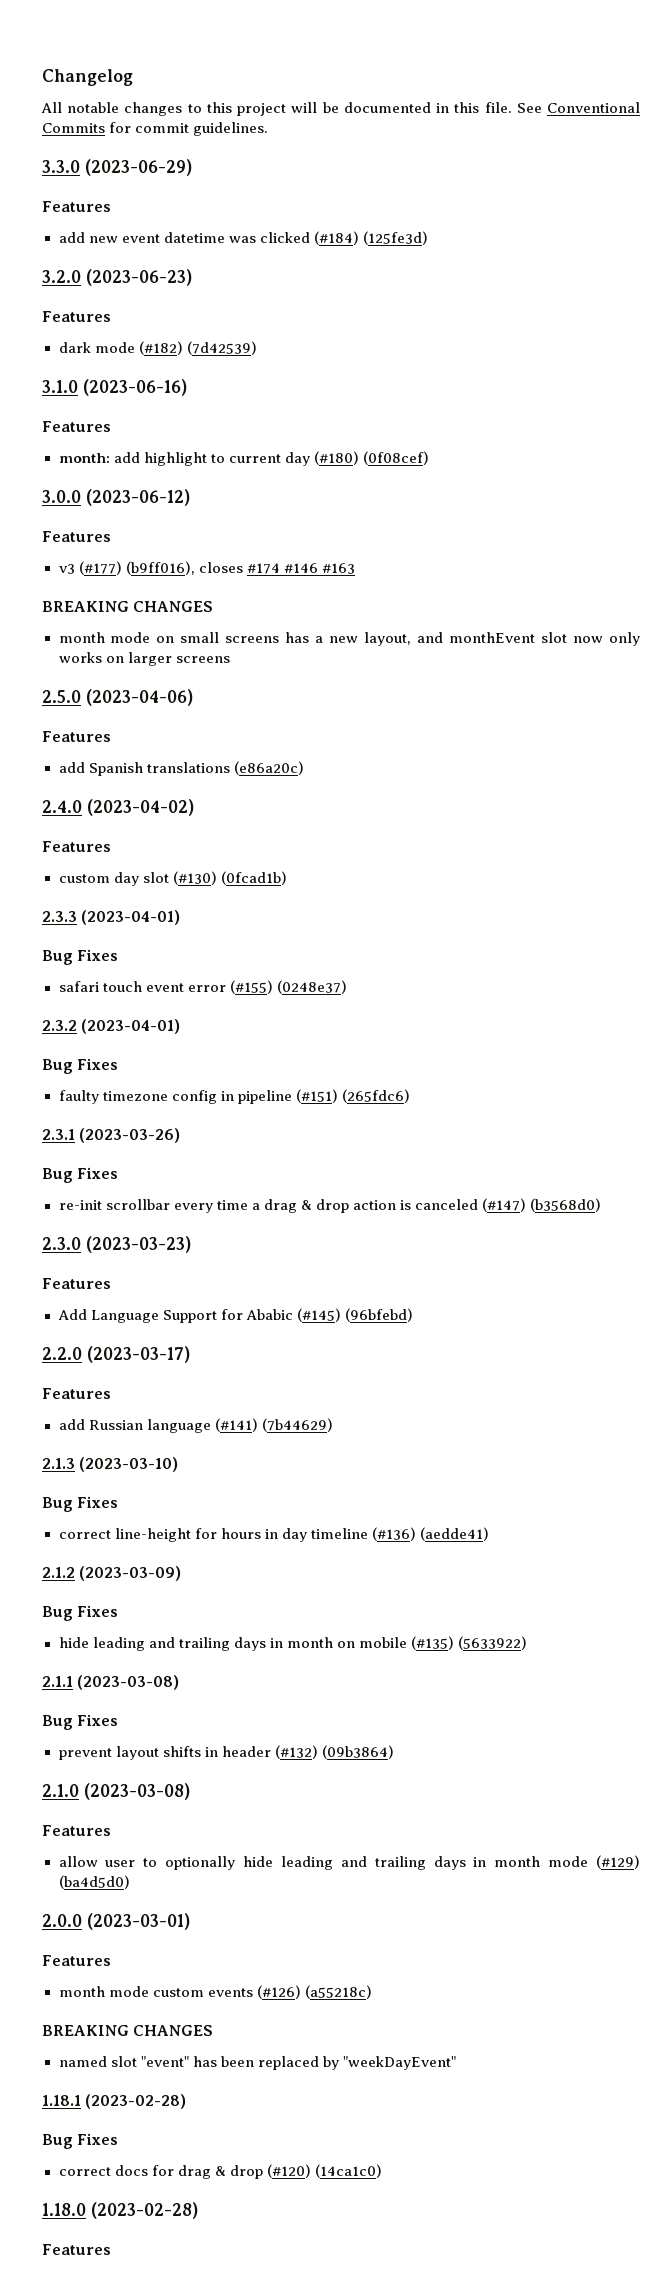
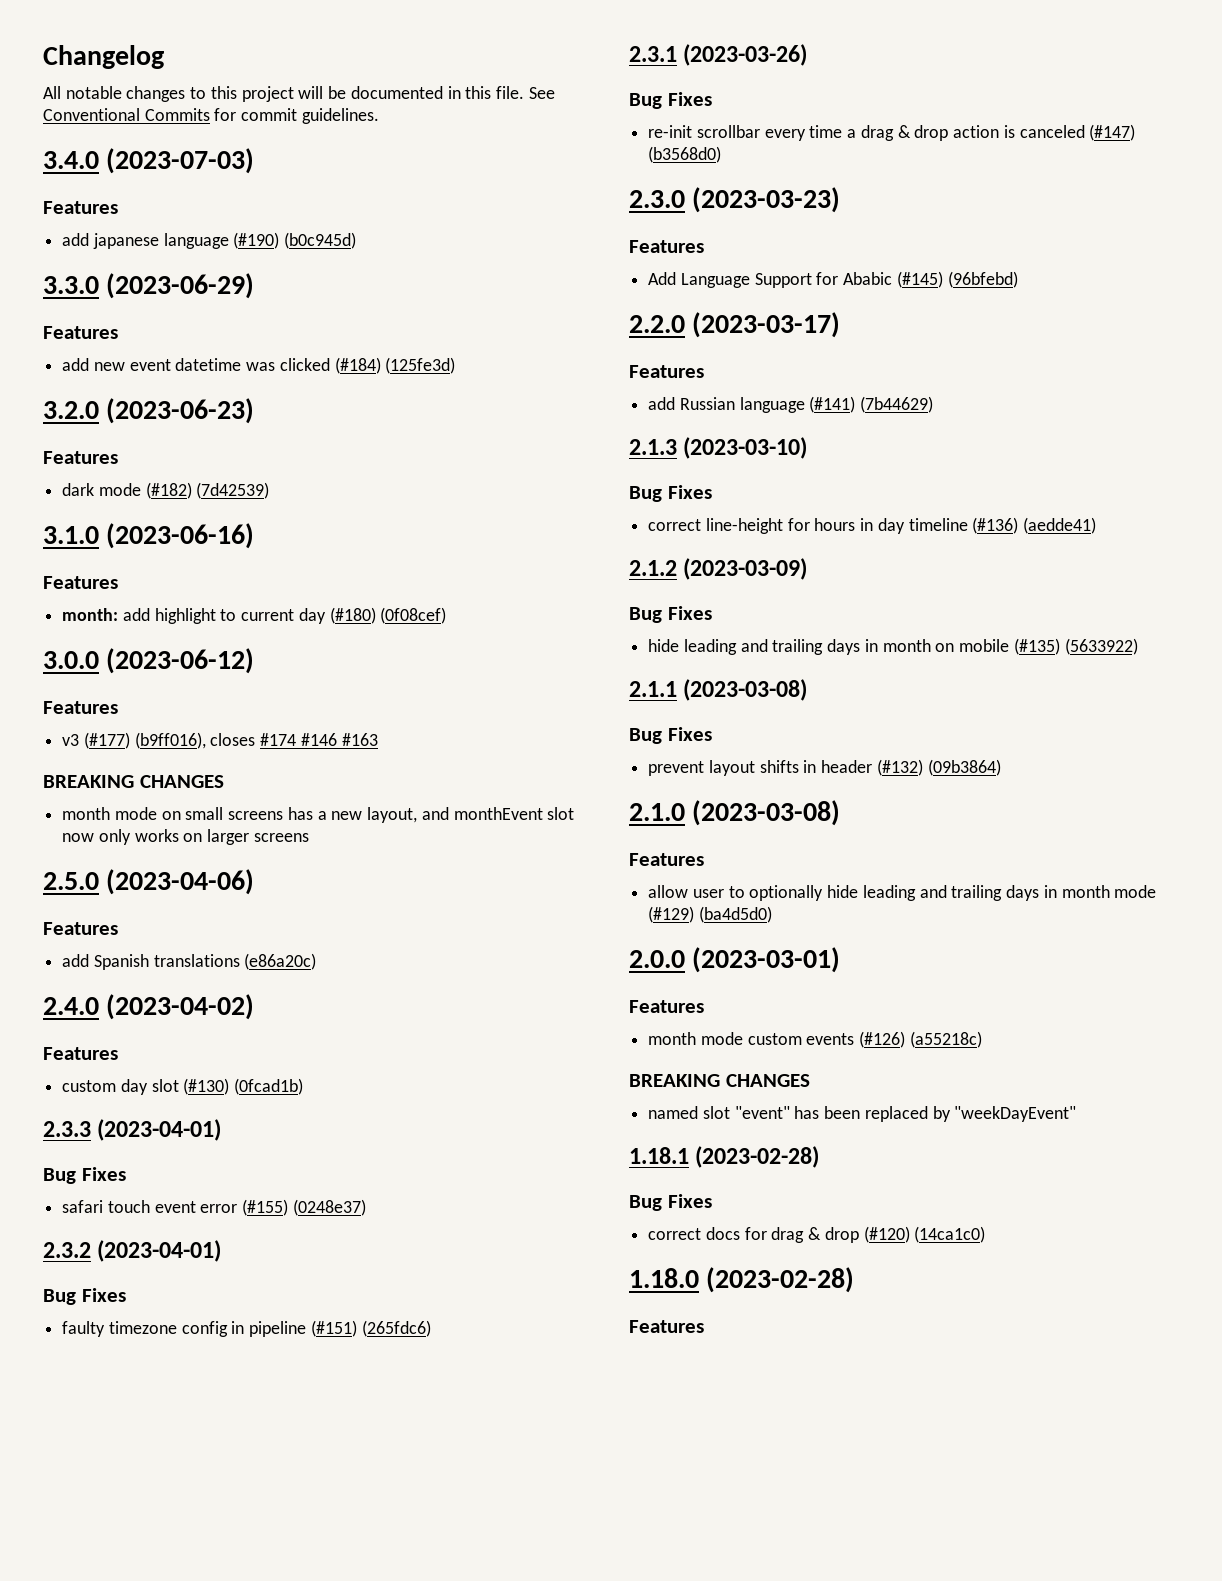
(269, 129) none -> [43,148,255,174] [43,201,118,214] [62,232,357,249] // 3.4.0 (2023-07-03) // Features // add japanese language (#190) (b0c945d)

